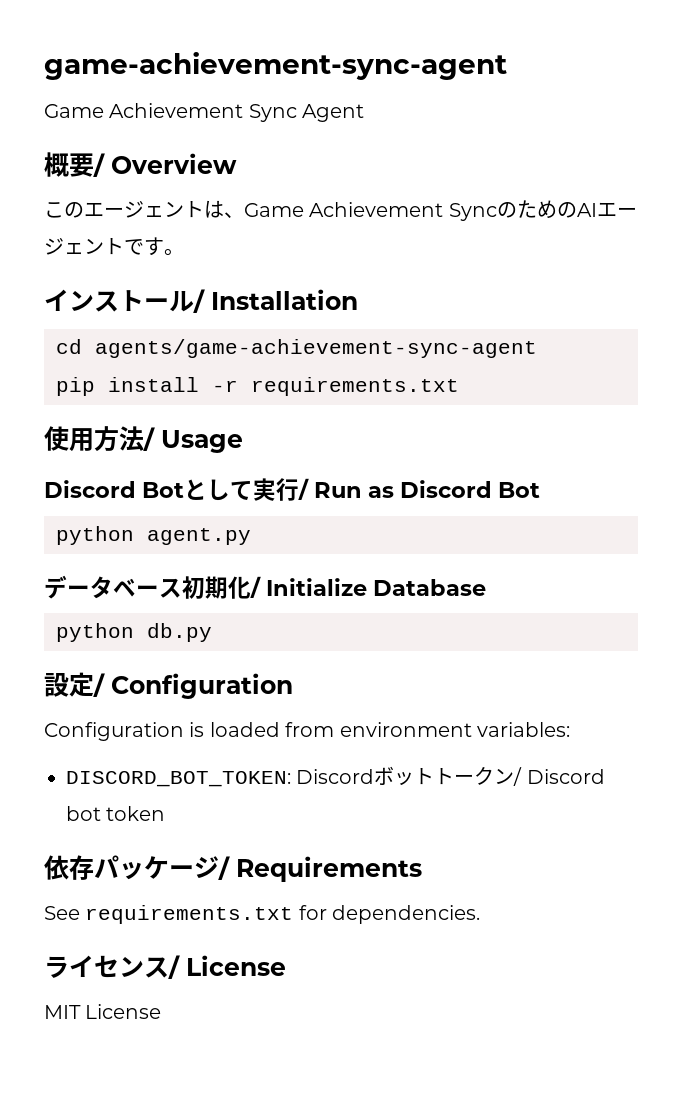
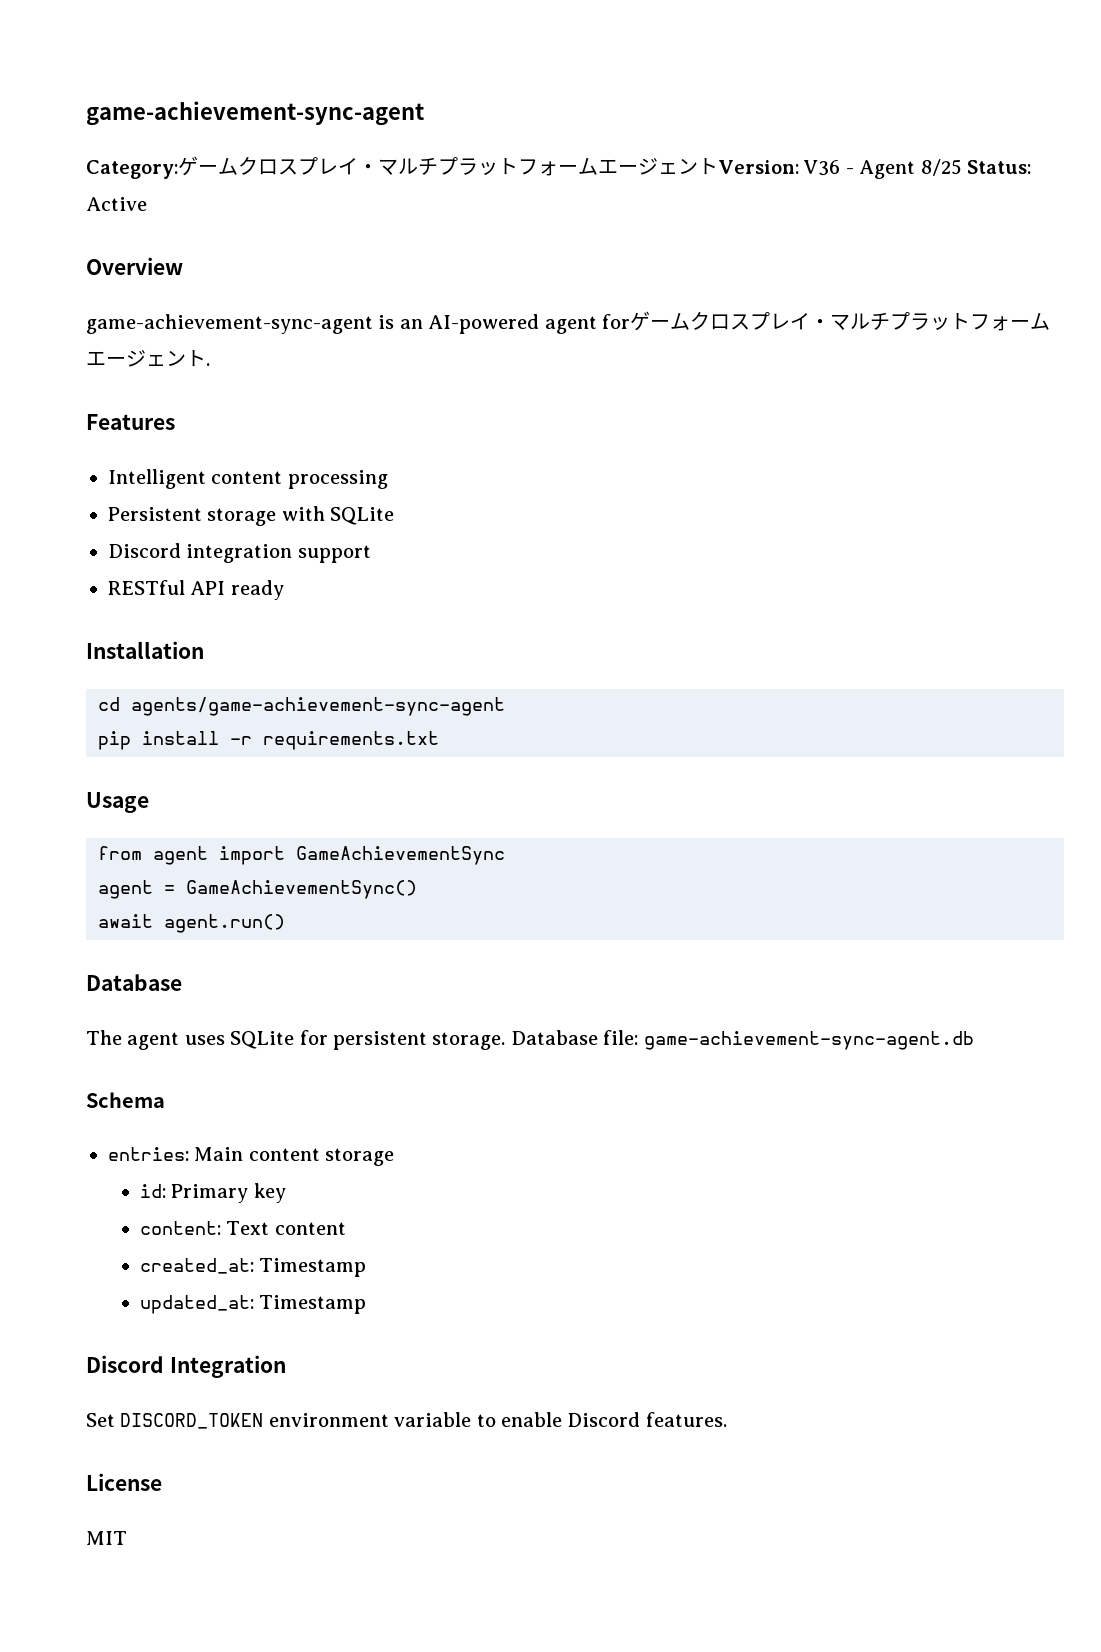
[44,103,365,122] [44,152,237,177] [44,200,637,221] [44,237,184,256] [44,289,205,313] Game Achievement Sync Agent // 概要/ Overview // このエージェントは、Game Achievement SyncのためのAIエージェントです。 // インストール/ -> [86,156,1031,179] [86,197,147,211] [86,257,183,275] [86,311,1050,334] [86,350,210,367] [86,414,175,430] [108,469,388,489] [108,506,395,526] [108,543,371,563] [108,580,284,600] Category:ゲームクロスプレイ・マルチプラットフォームエージェントVersion: V36 - Agent 8/25 Status: Active // Overview // game-achievement-sync-agent is an AI-powered agent forゲームクロスプレイ・マルチプラットフォームエージェント. // Features // Intelligent content processing // Persistent storage with SQLite // Discord integration support // RESTful API ready //
[44,426,243,453] [44,478,541,501] [56,526,251,545] [44,575,487,599] [56,623,212,642] [44,672,293,699] [44,722,570,741] [66,766,605,787] [66,806,166,821] [44,855,422,882] [44,905,481,924] [44,955,180,979] 使用方法/ Usage // Discord Botとして実行/ Run as Discord Bot // python agent.py // データベース初期化/ Initialize Database // python db.py // 設定/ Configuration // Configuration is loaded from environment variables: // DISCORD_BOT_TOKEN: Discordボットトークン/ Discord bot token // 依存パッケージ/ Requirements // See requirements.txt for dependencies. // ライセンス/ -> [86,792,149,813] [98,846,505,865] [98,880,417,899] [98,914,285,933] [86,974,182,991] [86,1030,974,1050] [86,1092,165,1108] [108,1147,395,1166] [139,1183,286,1203] [139,1221,346,1235] [139,1258,367,1277] [139,1295,367,1314] [86,1355,286,1378] [86,1412,727,1429] Usage // from agent import GameAchievementSync // agent = GameAchievementSync() // await agent.run() // Database // The agent uses SQLite for persistent storage. Database file: game-achievement-sync-agent.db // Schema // entries: Main content storage // id: Primary key // content: Text content // created_at: Timestamp // updated_at: Timestamp // Discord Integration // Set DISCORD_TOKEN environment variable to enable Discord features. //
[85,1004,162,1019] License -> (127, 1538) none

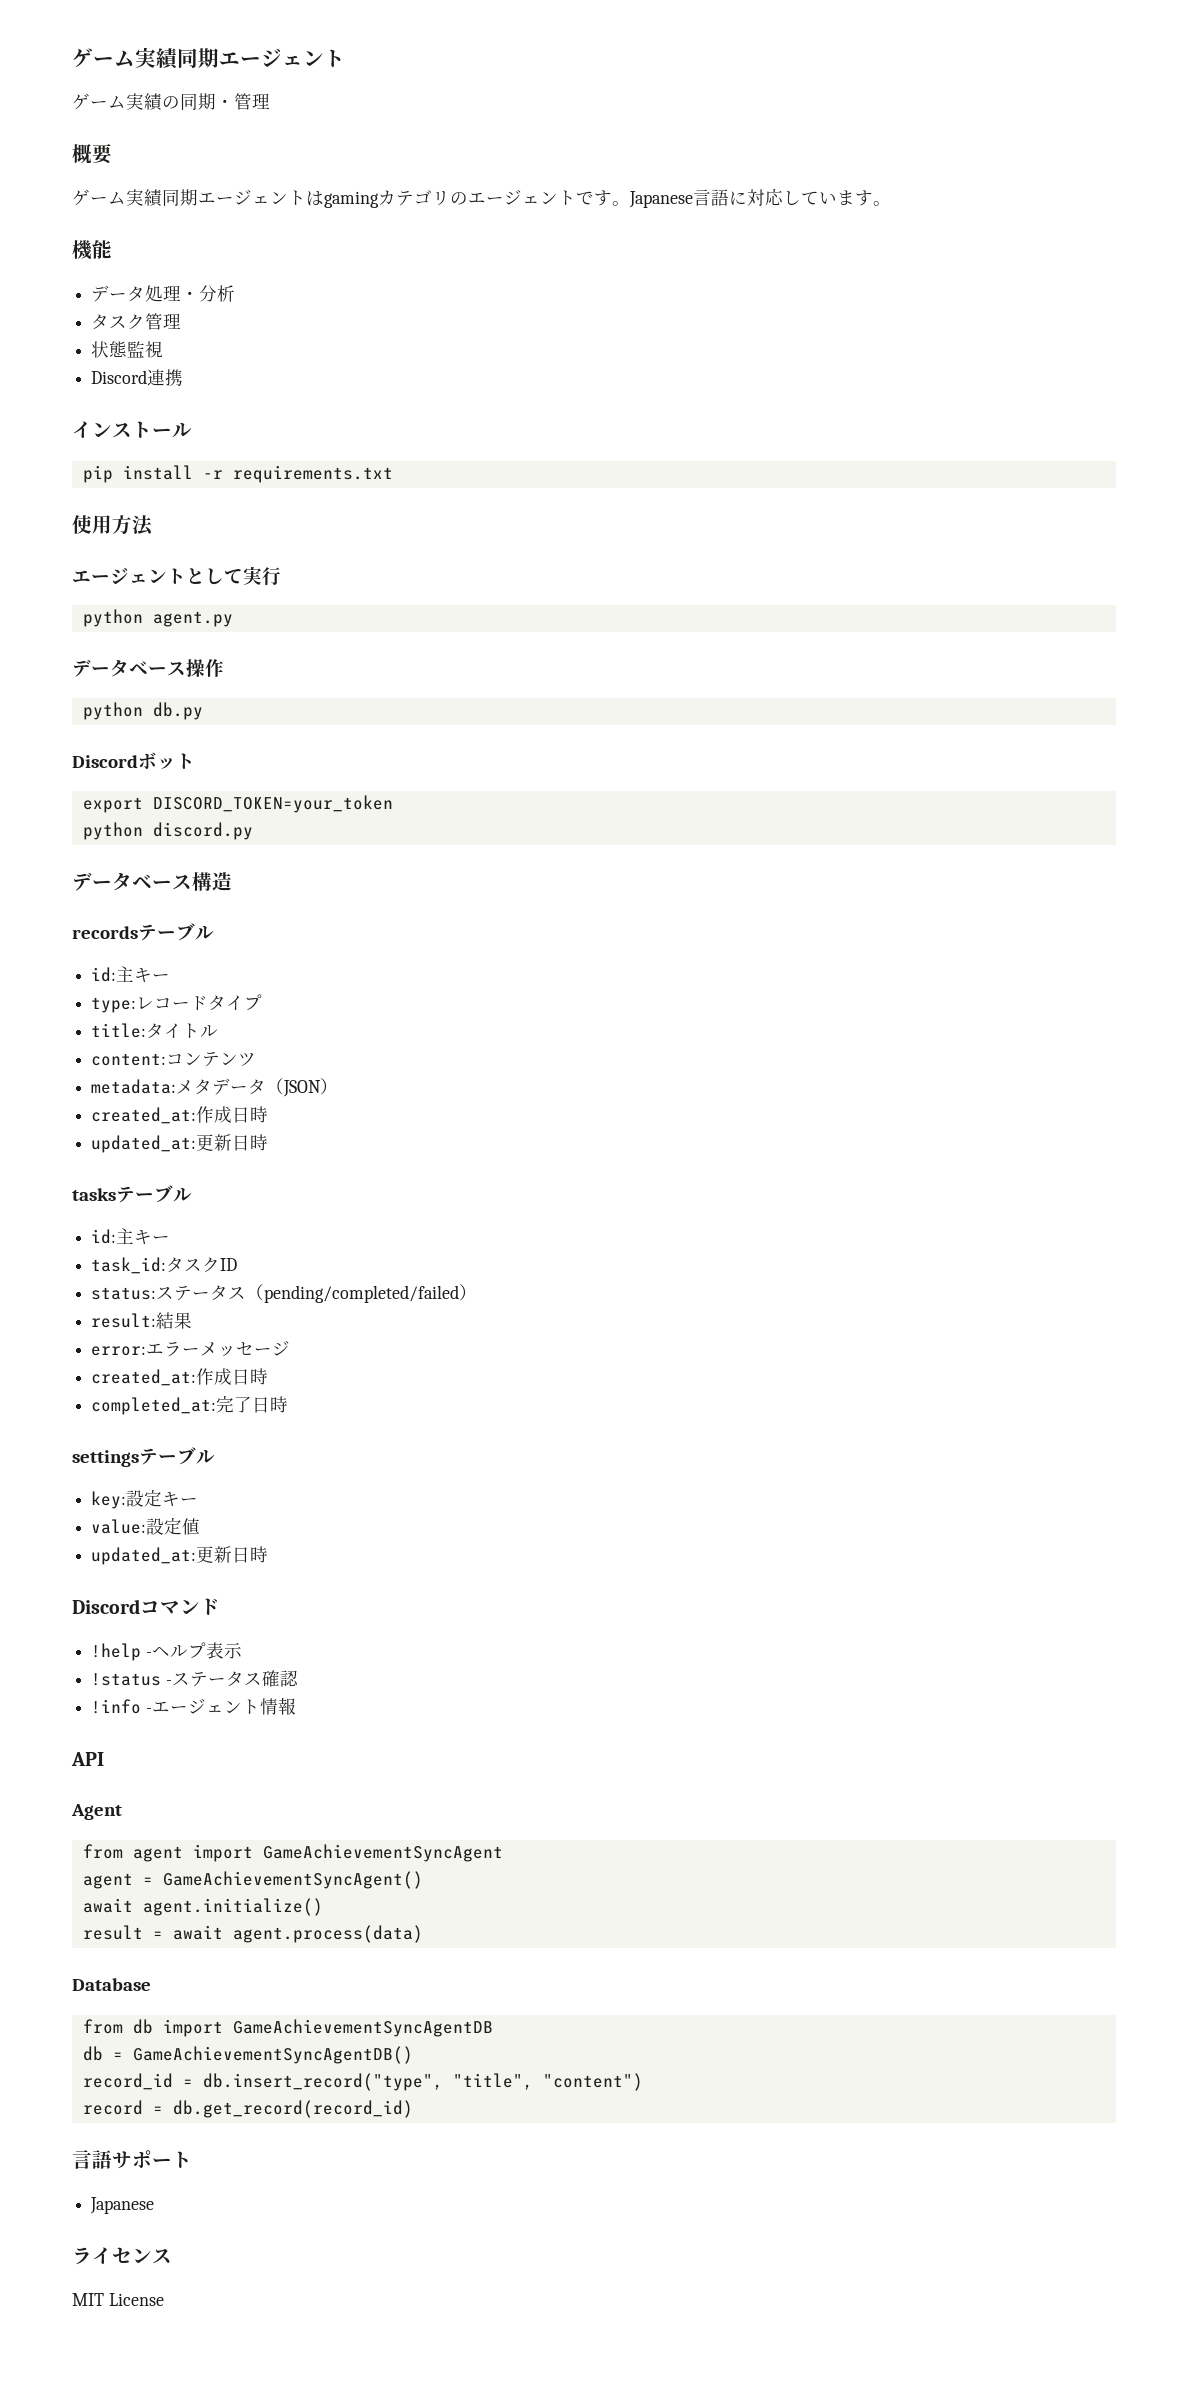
[86,101,424,126] [86,156,1031,179] [86,197,147,211] [86,257,183,275] [86,311,1050,334] [86,350,210,367] [86,414,175,430] [108,469,388,489] [108,506,395,526] [108,543,371,563] [108,580,284,600] [86,641,204,659] [98,697,505,716] [98,731,439,750] [86,792,149,813] game-achievement-sync-agent // Category:ゲームクロスプレイ・マルチプラットフォームエージェントVersion: V36 - Agent 8/25 Status: Active // Overview // game-achievement-sync-agent is an AI-powered agent forゲームクロスプレイ・マルチプラットフォームエージェント. // Features // Intelligent content processing // Persistent storage with SQLite // Discord integration support // RESTful API ready // Installation // cd agents/game-achievement-sync-agent // pip install -r requirements.txt // Usage -> [72,47,345,70] [72,93,270,111] [72,144,112,164] [72,188,891,208] [72,240,112,260] [91,285,236,302] [91,313,182,330] [91,341,164,358] [91,369,184,386] [72,421,192,438] [82,465,393,483] [72,515,153,536] [72,566,281,586] [82,609,233,627] [72,659,224,677] [82,702,203,720] [72,752,195,769] [82,795,393,813] [82,822,253,840] [72,872,232,891] [72,923,214,941] [91,966,171,983] [91,994,263,1013] [91,1023,219,1039] [91,1052,257,1067] [91,1078,339,1097] [91,1106,269,1124] [91,1134,269,1153] [72,1185,192,1203] [91,1228,171,1245] [91,1257,238,1274] [91,1284,478,1303] [91,1312,193,1329] [91,1340,291,1357] [91,1368,269,1386] [91,1395,289,1415] [72,1447,215,1467] [91,1489,199,1509] [91,1517,201,1535] [91,1546,269,1565] [72,1598,220,1615] [91,1642,242,1661] [91,1670,299,1687] [91,1697,296,1715] [71,1752,104,1766] [71,1804,122,1820] ゲーム実績同期エージェント // ゲーム実績の同期・管理 // 概要 // ゲーム実績同期エージェントはgamingカテゴリのエージェントです。Japanese言語に対応しています。 // 機能 // データ処理・分析 // タスク管理 // 状態監視 // Discord連携 // インストール // pip install -r requirements.txt // 使用方法 // エージェントとして実行 // python agent.py // データベース操作 // python db.py // Discordボット // export DISCORD_TOKEN=your_token // python discord.py // データベース構造 // recordsテーブル // id:主キー // type:レコードタイプ // title:タイトル // content:コンテンツ // metadata:メタデータ（JSON） // created_at:作成日時 // updated_at:更新日時 // tasksテーブル // id:主キー // task_id:タスクID // status:ステータス（pending/completed/failed） // result:結果 // error:エラーメッセージ // created_at:作成日時 // completed_at:完了日時 // settingsテーブル // key:設定キー // value:設定値 // updated_at:更新日時 // Discordコマンド // !help -ヘルプ表示 // !status -ステータス確認 // !info -エージェント情報 // API // Agent
[296,846,505,865] GameAchievementSync -> [262,1844,503,1862] GameAchievementSyncAgent
[186,880,417,899] [98,914,285,933] [86,974,182,991] [86,1030,974,1050] [86,1092,165,1108] [108,1147,395,1166] [139,1183,286,1203] [139,1221,346,1235] [139,1258,367,1277] [139,1295,367,1314] [86,1355,286,1378] [86,1412,727,1429] [86,1473,162,1491] GameAchievementSync() // await agent.run() // Database // The agent uses SQLite for persistent storage. Database file: game-achievement-sync-agent.db // Schema // entries: Main content storage // id: Primary key // content: Text content // created_at: Timestamp // updated_at: Timestamp // Discord Integration // Set DISCORD_TOKEN environment variable to enable Discord features. // License -> [162,1871,423,1889] [82,1898,323,1916] [82,1925,423,1943] [72,1978,151,1991] [82,2019,493,2037] [82,2046,413,2064] [82,2073,643,2091] [82,2100,413,2118] [72,2150,192,2169] [90,2197,155,2214] [72,2247,172,2265] GameAchievementSyncAgent() // await agent.initialize() // result = await agent.process(data) // Database // from db import GameAchievementSyncAgentDB // db = GameAchievementSyncAgentDB() // record_id = db.insert_record("type", "title", "content") // record = db.get_record(record_id) // 言語サポート // Japanese // ライセンス
(127, 1538) none -> [108,2293,164,2306] License

